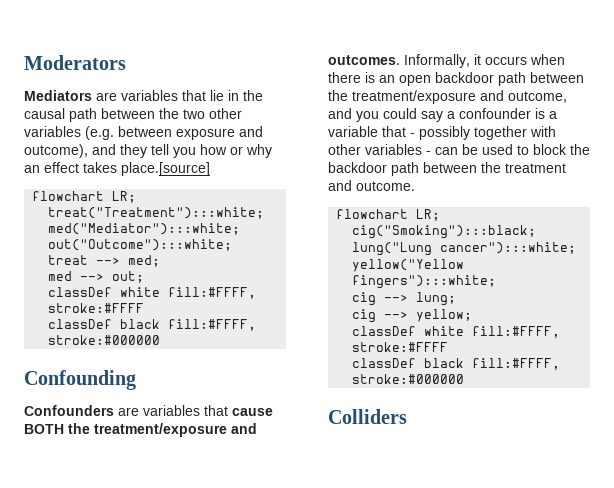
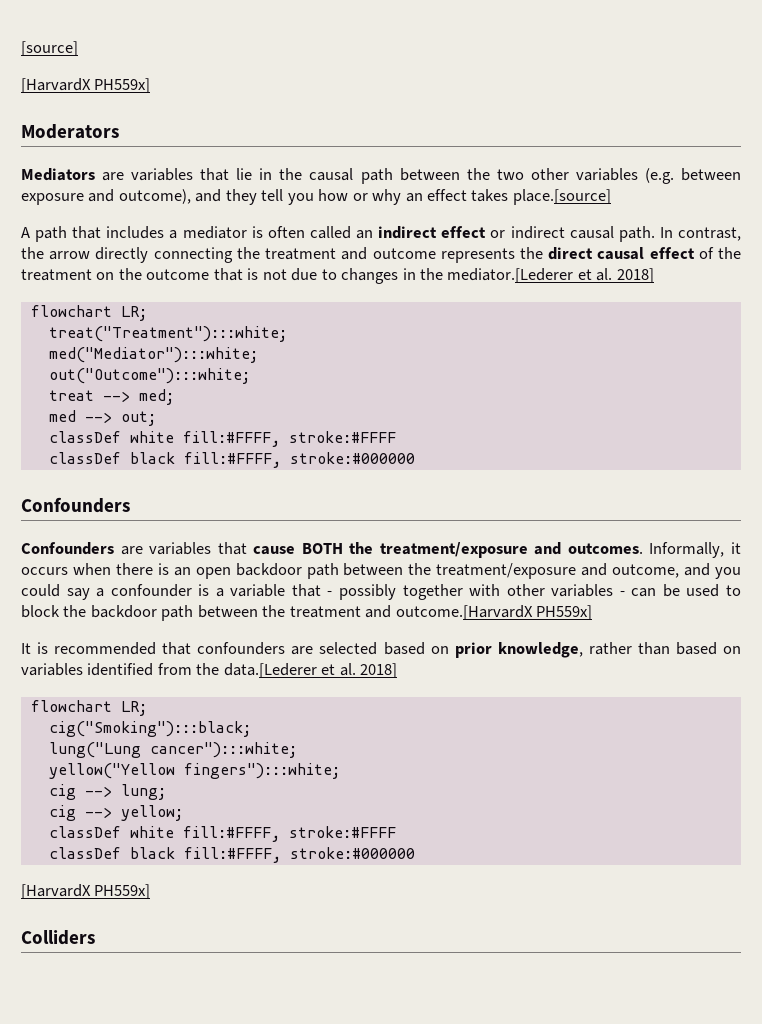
(24, 62) none -> [21,41,78,56] [21,78,151,93] [source] // [HarvardX PH559x] //
(210, 169) none -> [21,226,742,242] [21,247,741,263] [21,268,654,284] // A path that includes a mediator is often called an indirect effect or indirect causal path. In contrast, the arrow directly connecting the treatment and outcome represents the direct causal effect of the treatment on the outcome that is not due to changes in the mediator.[Lederer et al. 2018]
[24,370,136,390] Confounding -> [21,497,130,513] Confounders
[356,181,415,191] outcome. -> [395,605,593,620] [21,642,741,658] [21,663,398,678] outcome.[HarvardX PH559x] // It is recommended that confounders are selected based on prior knowledge, rather than based on variables identified from the data.[Lederer et al. 2018]
(465, 379) none -> [21,884,151,899] // [HarvardX PH559x]

